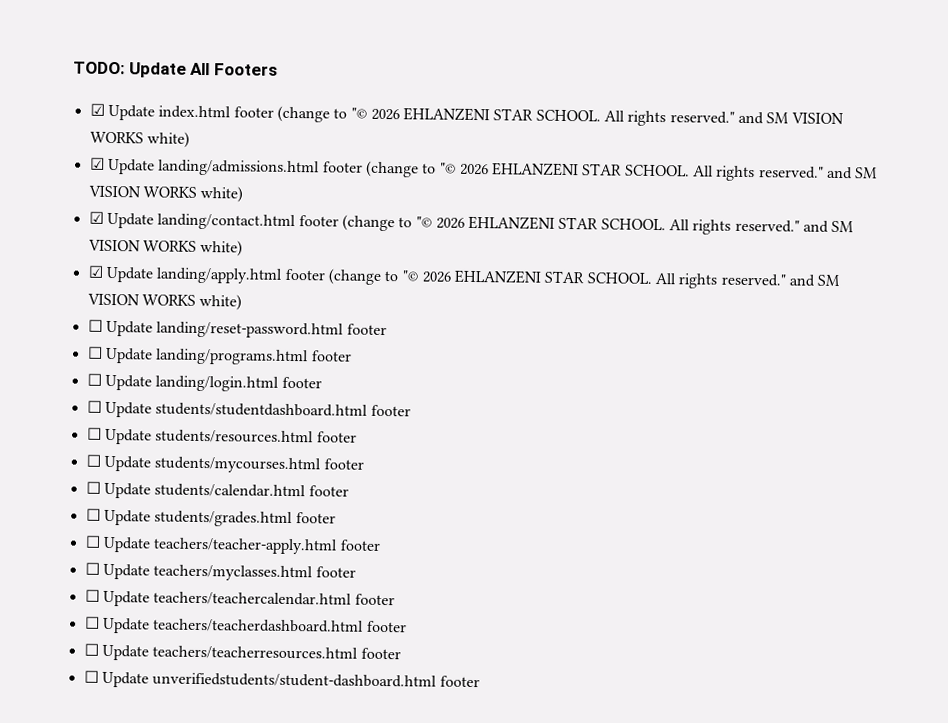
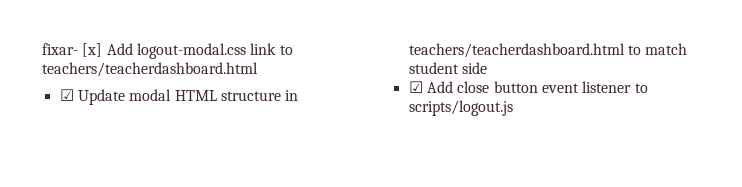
[73,61,278,78] [89,103,844,127] [89,131,190,148] [89,157,879,182] [87,185,244,203] [88,211,855,235] [87,239,244,257] [87,265,841,289] [86,293,243,311] [87,319,387,339] [87,346,352,366] [86,373,322,392] [86,400,411,418] [86,427,357,445] [85,454,364,474] [85,481,349,499] [85,508,336,528] [84,535,381,555] [84,562,356,582] [84,589,395,607] [84,616,407,634] [83,643,401,661] [83,670,480,688] TODO: Update All Footers // ☑ Update index.html footer (change to "© 2026 EHLANZENI STAR SCHOOL. All rights reserved." and SM VISION WORKS white) // ☑ Update landing/admissions.html footer (change to "© 2026 EHLANZENI STAR SCHOOL. All rights reserved." and SM VISION WORKS white) // ☑ Update landing/contact.html footer (change to "© 2026 EHLANZENI STAR SCHOOL. All rights reserved." and SM VISION WORKS white) // ☑ Update landing/apply.html footer (change to "© 2026 EHLANZENI STAR SCHOOL. All rights reserved." and SM VISION WORKS white) // ☐ Update landing/reset-password.html footer // ☐ Update landing/programs.html footer // ☐ Update landing/login.html footer // ☐ Update students/studentdashboard.html footer // ☐ Update students/resources.html footer // ☐ Update students/mycourses.html footer // ☐ Update students/calendar.html footer // ☐ Update students/grades.html footer // ☐ Update teachers/teacher-apply.html footer // ☐ Update teachers/myclasses.html footer // ☐ Update teachers/teachercalendar.html footer // ☐ Update teachers/teacherdashboard.html footer // ☐ Update teachers/teacherresources.html footer // ☐ Update unverifiedstudents/student-dashboard.html footer -> [42,43,293,59] [42,62,258,77] [59,89,299,105] [408,43,688,58] [408,62,487,74] [408,81,648,93] [408,100,513,116] fixar- [x] Add logout-modal.css link to teachers/teacherdashboard.html // ☑ Update modal HTML structure in teachers/teacherdashboard.html to match student side // ☑ Add close button event listener to scripts/logout.js

